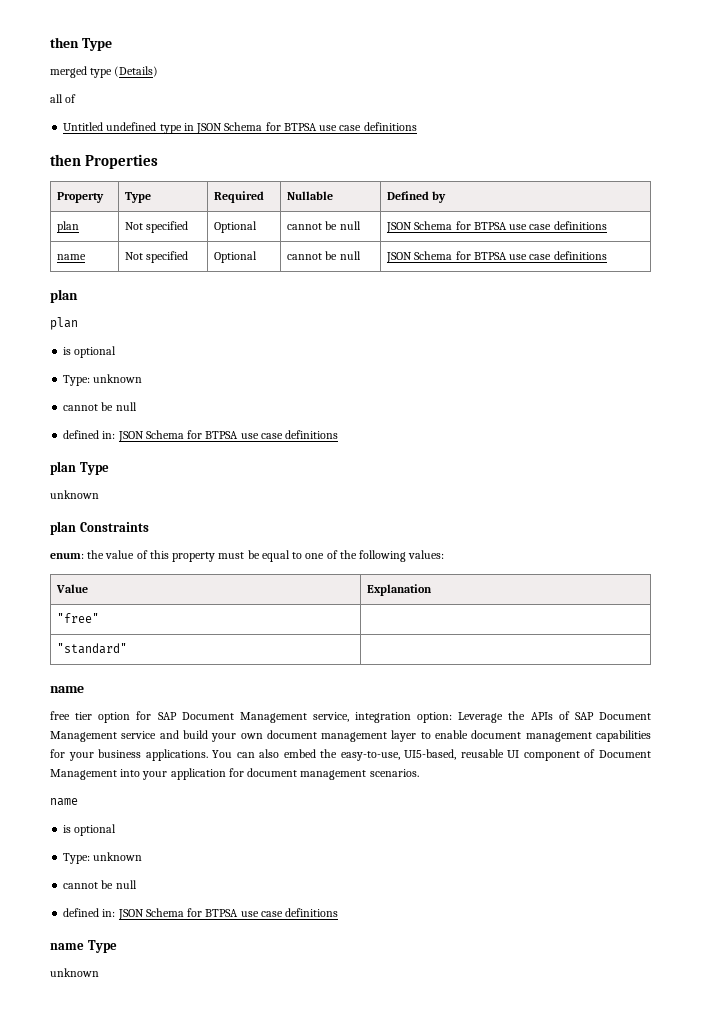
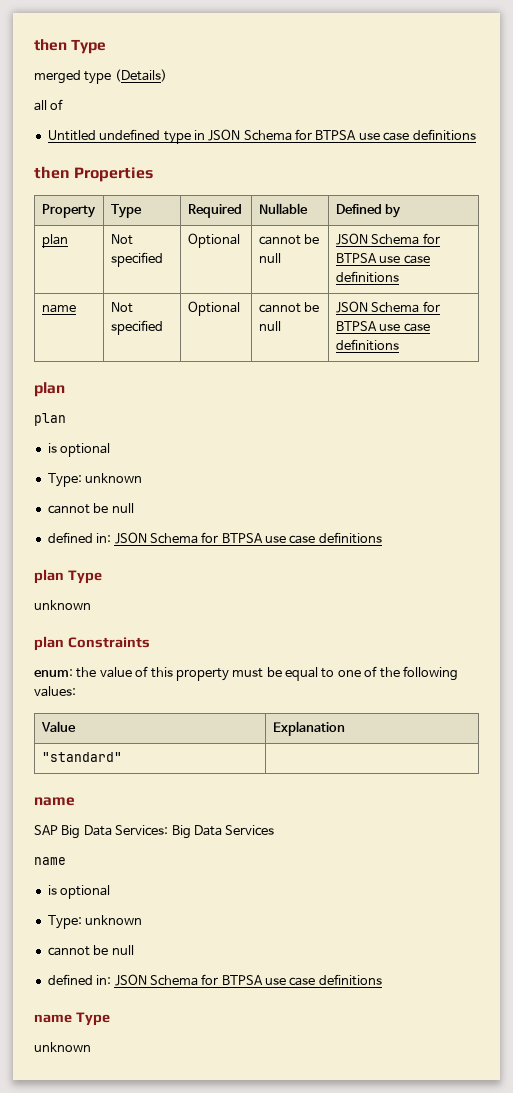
[57,613,100,623] // "free" | -> (345, 728) none
[50,711,651,723] [50,730,652,742] [50,749,652,761] [50,768,419,780] free tier option for SAP Document Management service, integration option: Leverage the APIs of SAP Document Management service and build your own document management layer to enable document management capabilities for your business applications. You can also embed the easy-to-use, UI5-based, reusable UI component of Document Management into your application for document management scenarios. -> [34,825,275,839] SAP Big Data Services: Big Data Services

